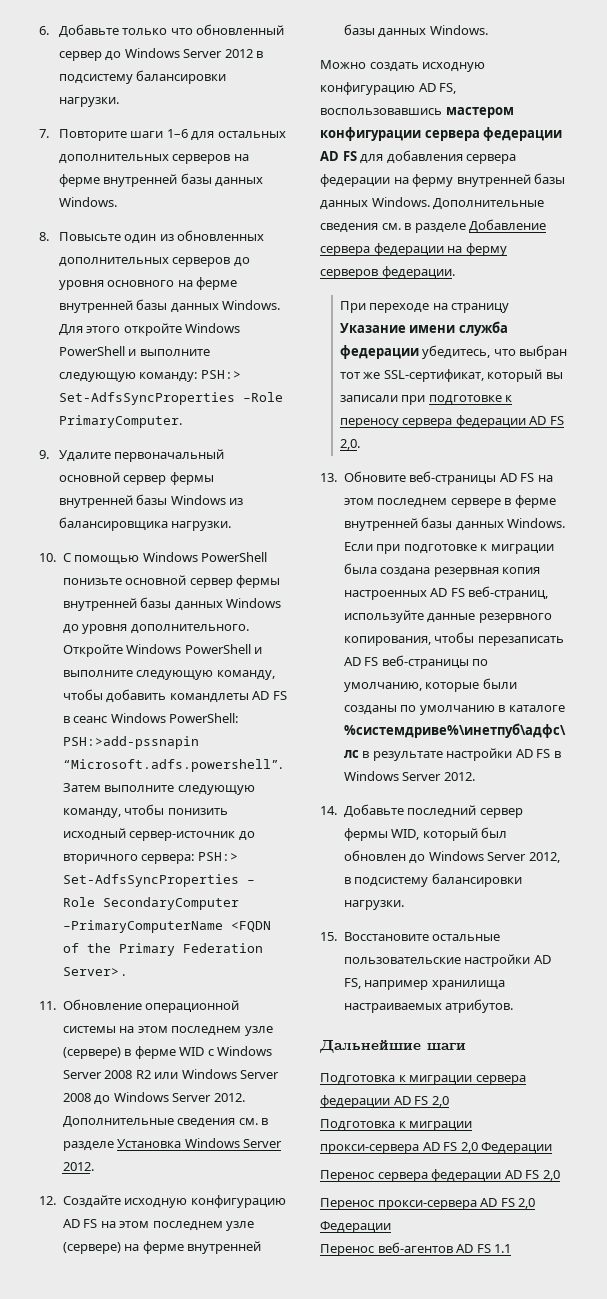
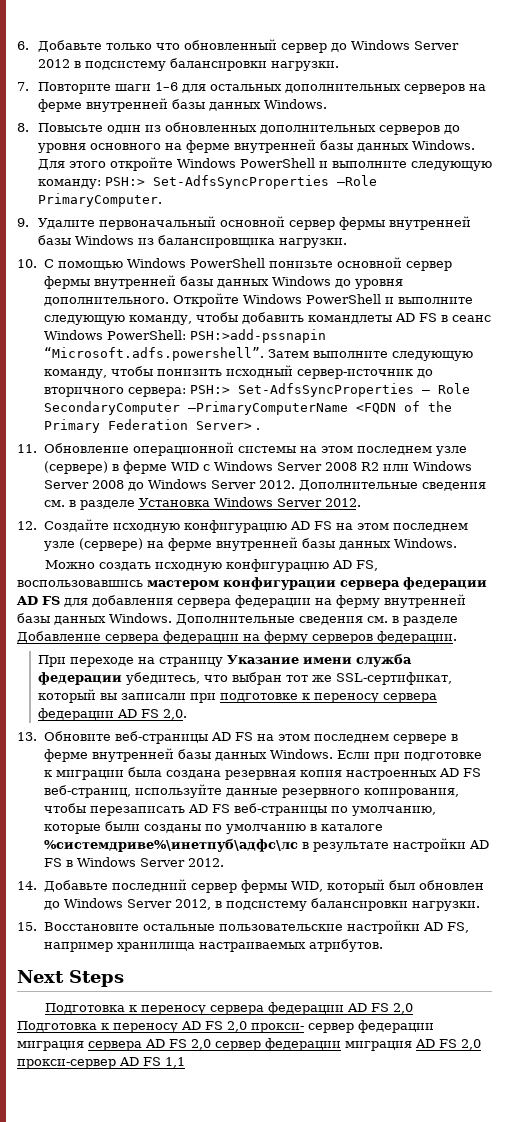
[319,1040,466,1053] [320,1073,526,1085] [320,1095,449,1108] [320,1119,473,1131] [320,1142,553,1154] [320,1169,560,1182] [320,1198,536,1210] [320,1221,391,1233] [320,1242,512,1256] Дальнейшие шаги // Подготовка к миграции сервера федерации AD FS 2,0 // Подготовка к миграции прокси-сервера AD FS 2,0 Федерации // Перенос сервера федерации AD FS 2,0 // Перенос прокси-сервера AD FS 2,0 Федерации // Перенос веб-агентов AD FS 1.1 -> [17,970,124,987] [44,1002,413,1015] [17,1020,434,1033] [17,1038,481,1051] [17,1057,185,1069] Next Steps // Подготовка к переносу сервера федерации AD FS 2,0 Подготовка к переносу AD FS 2,0 прокси- сервер федерации миграция сервера AD FS 2,0 сервер федерации миграция AD FS 2,0 прокси-сервер AD FS 1,1

